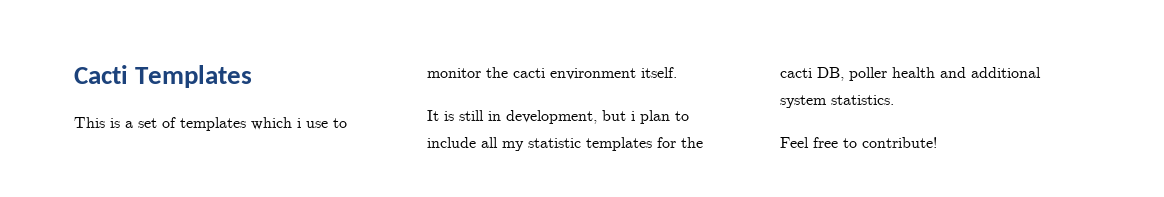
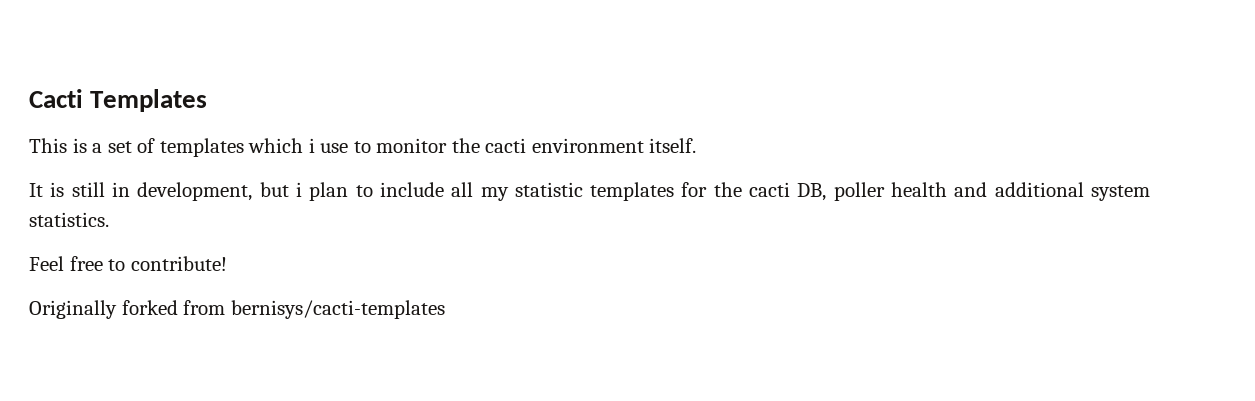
(937, 142) none -> [29,300,445,319] // Originally forked from bernisys/cacti-templates

